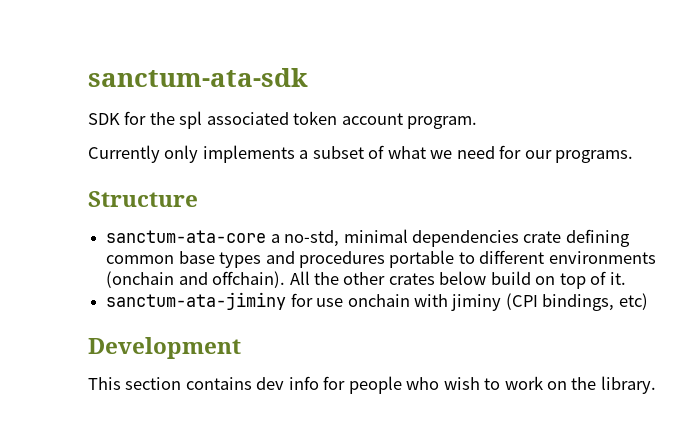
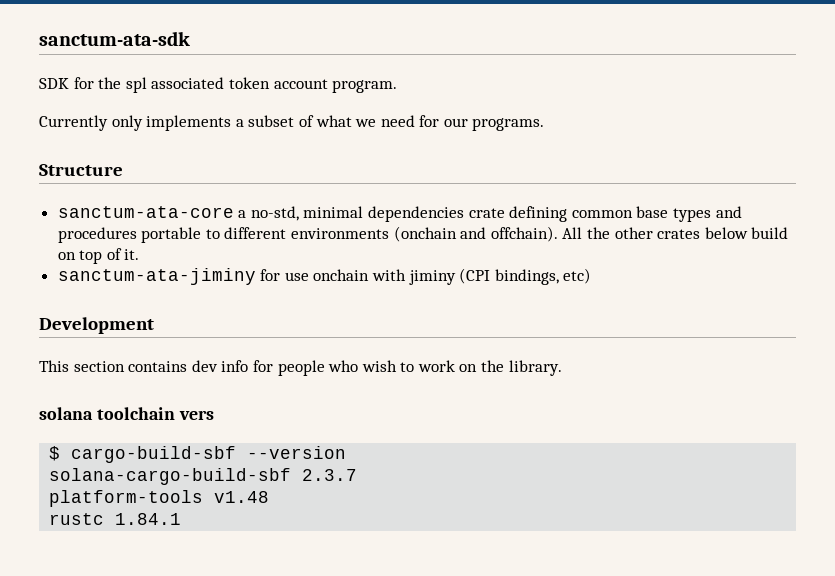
(656, 385) none -> [39,407,214,420] [49,446,347,463] [49,468,358,485] [49,490,270,507] [49,513,182,525] // solana toolchain vers // $ cargo-build-sbf --version // solana-cargo-build-sbf 2.3.7 // platform-tools v1.48 // rustc 1.84.1

